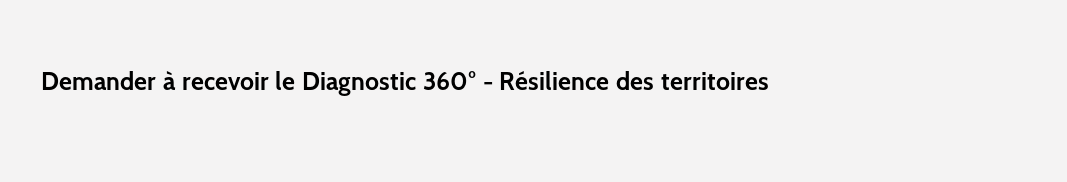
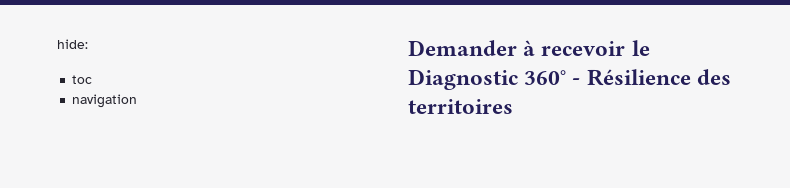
(41, 80) none -> [57,39,88,49] [72,75,93,84] [72,94,138,108] hide: // toc // navigation //

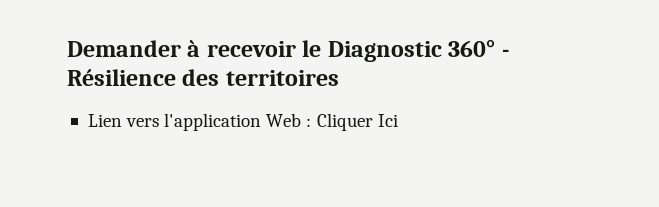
[57,39,88,49] [72,75,93,84] [72,94,138,108] hide: // toc // navigation // -> (67, 48) none
(513, 106) none -> [87,113,398,131] // Lien vers l'application Web : Cliquer Ici

